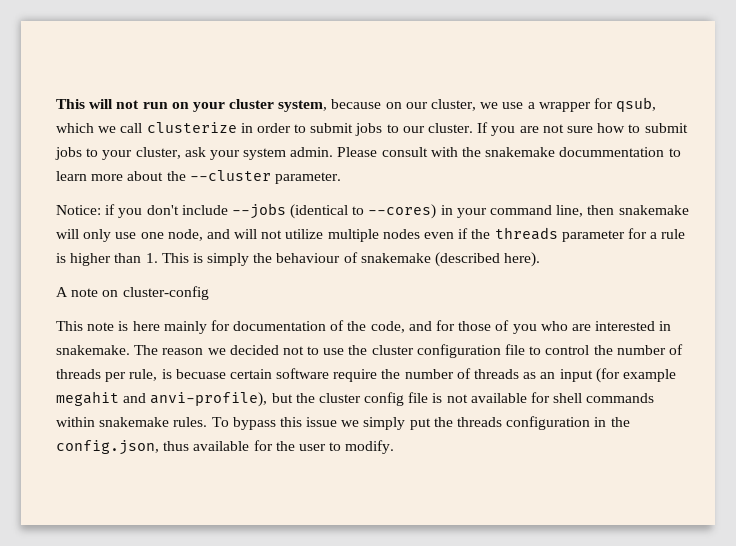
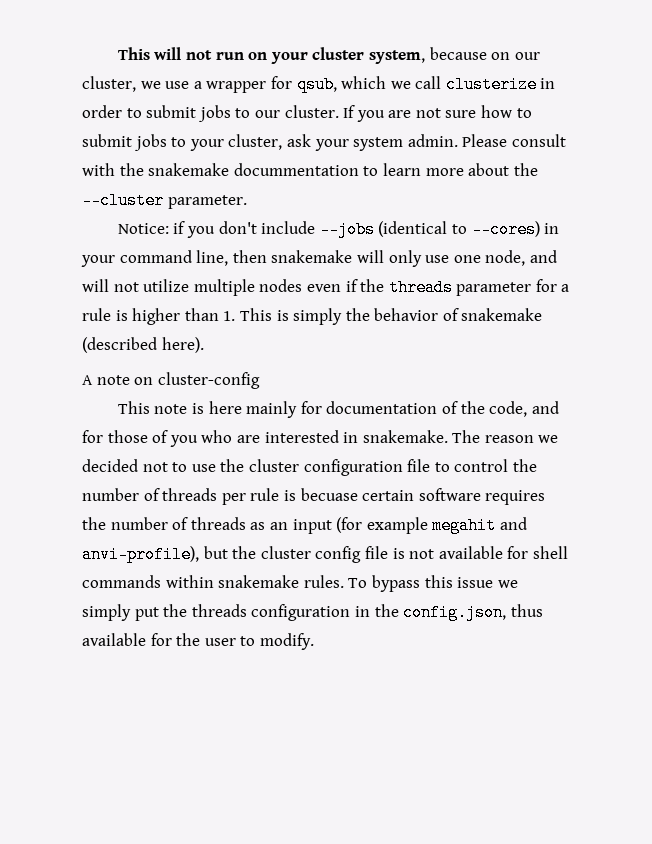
[276,253,341,263] behaviour -> [374,308,439,321] behavior
[129,369,158,381] rule, -> [250,488,280,501] rule
[333,369,378,382] require -> [485,490,546,505] requires

